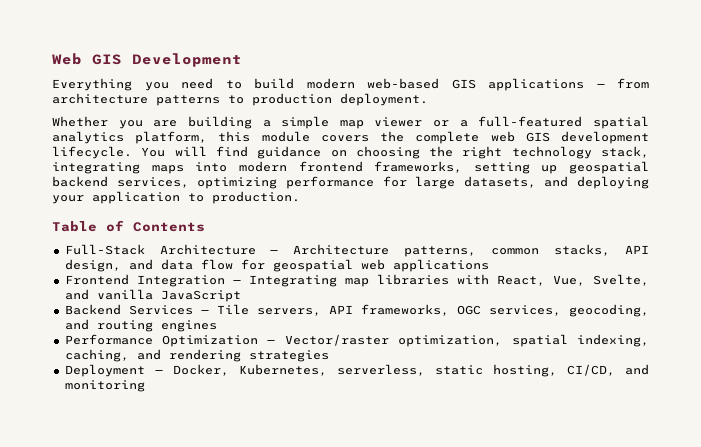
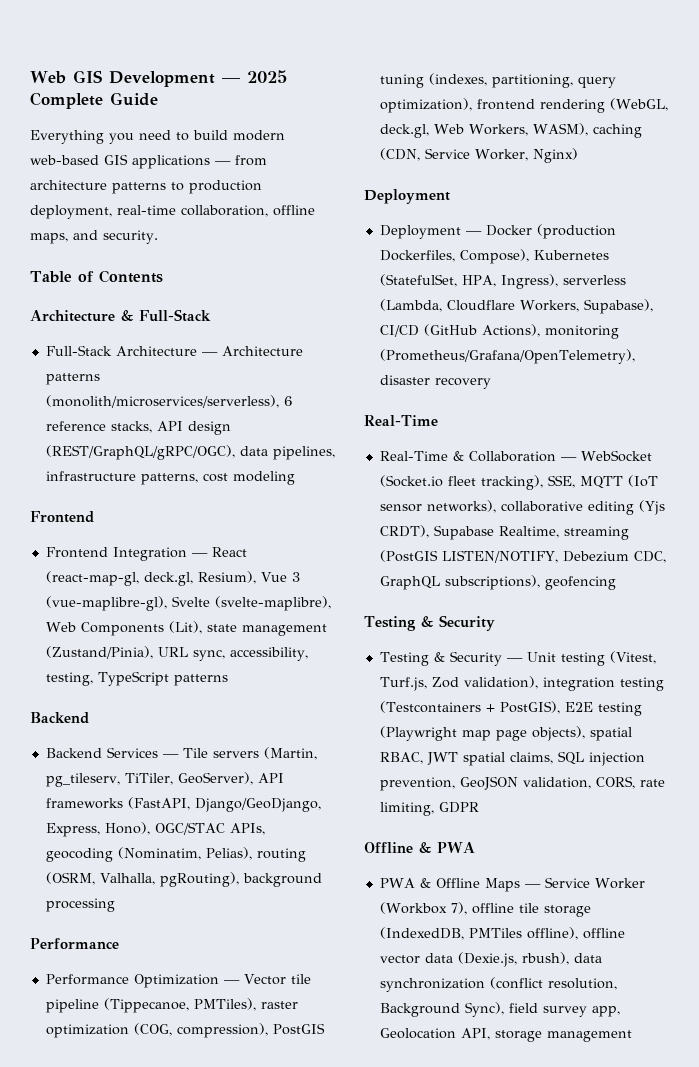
(242, 60) none -> [221,70,287,83] [30,92,158,109] — 2025 Complete Guide
[340,93,428,106] [52,116,649,129] [52,131,649,144] [52,146,649,159] [52,161,649,174] [52,176,649,189] [52,191,300,204] deployment. // Whether you are building a simple map viewer or a full-featured spatial analytics platform, this module covers the complete web GIS development lifecycle. You will find guidance on choosing the right technology stack, integrating maps into modern frontend frameworks, setting up geospatial backend services, optimizing performance for large datasets, and deploying your application to production. -> [30,205,315,219] [30,230,158,244] deployment, real-time collaboration, offline maps, and security.
(205, 227) none -> [30,309,211,322] // Architecture & Full-Stack
[404,244,649,257] [64,259,489,272] [64,274,649,287] [64,289,241,302] [64,304,649,317] [64,319,217,332] [64,334,649,347] [64,349,329,362] [64,364,649,377] [64,380,145,392] patterns, common stacks, API design, and data flow for geospatial web applications // Frontend Integration — Integrating map libraries with React, Vue, Svelte, and vanilla JavaScript // Backend Services — Tile servers, API frameworks, OGC services, geocoding, and routing engines // Performance Optimization — Vector/raster optimization, spatial indexing, caching, and rendering strategies // Deployment — Docker, Kubernetes, serverless, static hosting, CI/CD, and monitoring -> [45,373,100,385] [45,395,292,408] [45,421,231,435] [45,445,335,460] [45,471,295,485] [30,511,94,523] [45,547,247,561] [45,571,300,586] [45,596,331,611] [45,621,327,636] [45,646,308,661] [45,671,228,686] [30,712,89,724] [45,747,317,760] [45,772,284,787] [45,797,321,812] [45,822,265,837] [45,847,306,862] [45,872,322,887] [45,898,115,912] [30,938,119,949] [45,974,311,988] [45,998,298,1013] [45,1023,325,1038] [379,73,616,88] [379,98,668,113] [379,123,642,138] [379,148,578,163] [364,189,450,204] [379,224,616,239] [379,249,609,264] [379,274,626,289] [379,299,653,314] [379,324,619,339] [379,349,635,364] [379,375,491,389] [364,415,438,426] [379,450,652,462] [379,475,658,490] [379,500,665,515] [379,525,629,540] [379,550,666,563] [379,575,616,590] [364,615,495,631] [379,651,656,666] [379,676,664,691] [379,701,642,716] [379,726,632,741] [379,751,645,766] [379,776,665,791] [379,802,479,816] [364,842,475,853] [379,877,645,892] [379,902,591,917] [379,927,625,940] [379,952,602,967] [379,977,617,992] [379,1002,620,1017] [379,1028,632,1042] patterns (monolith/microservices/serverless), 6 reference stacks, API design (REST/GraphQL/gRPC/OGC), data pipelines, infrastructure patterns, cost modeling // Frontend // Frontend Integration — React (react-map-gl, deck.gl, Resium), Vue 3 (vue-maplibre-gl), Svelte (svelte-maplibre), Web Components (Lit), state management (Zustand/Pinia), URL sync, accessibility, testing, TypeScript patterns // Backend // Backend Services — Tile servers (Martin, pg_tileserv, TiTiler, GeoServer), API frameworks (FastAPI, Django/GeoDjango, Express, Hono), OGC/STAC APIs, geocoding (Nominatim, Pelias), routing (OSRM, Valhalla, pgRouting), background processing // Performance // Performance Optimization — Vector tile pipeline (Tippecanoe, PMTiles), raster optimization (COG, compression), PostGIS tuning (indexes, partitioning, query optimization), frontend rendering (WebGL, deck.gl, Web Workers, WASM), caching (CDN, Service Worker, Nginx) // Deployment // Deployment — Docker (production Dockerfiles, Compose), Kubernetes (StatefulSet, HPA, Ingress), serverless (Lambda, Cloudflare Workers, Supabase), CI/CD (GitHub Actions), monitoring (Prometheus/Grafana/OpenTelemetry), disaster recovery // Real-Time // Real-Time & Collaboration — WebSocket (Socket.io fleet tracking), SSE, MQTT (IoT sensor networks), collaborative editing (Yjs CRDT), Supabase Realtime, streaming (PostGIS LISTEN/NOTIFY, Debezium CDC, GraphQL subscriptions), geofencing // Testing & Security // Testing & Security — Unit testing (Vitest, Turf.js, Zod validation), integration testing (Testcontainers + PostGIS), E2E testing (Playwright map page objects), spatial RBAC, JWT spatial claims, SQL injection prevention, GeoJSON validation, CORS, rate limiting, GDPR // Offline & PWA // PWA & Offline Maps — Service Worker (Workbox 7), offline tile storage (IndexedDB, PMTiles offline), offline vector data (Dexie.js, rbush), data synchronization (conflict resolution, Background Sync), field survey app, Geolocation API, storage management

